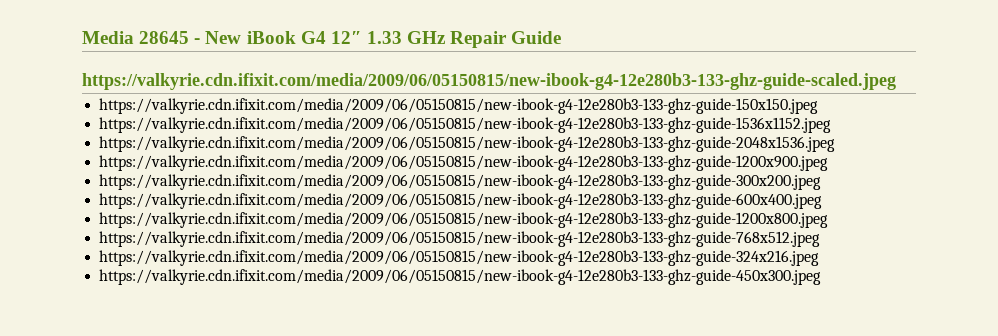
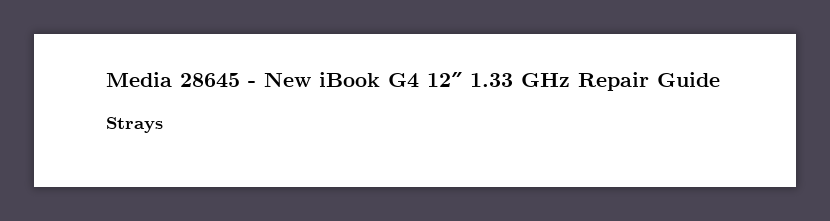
[82,73,896,90] [99,98,819,114] [99,117,832,133] [99,136,836,152] [99,155,829,171] [99,174,822,190] [99,193,823,209] [99,212,829,228] [99,231,821,247] [99,250,820,266] [99,269,822,285] https://valkyrie.cdn.ifixit.com/media/2009/06/05150815/new-ibook-g4-12e280b3-133-ghz-guide-scaled.jpeg // https://valkyrie.cdn.ifixit.com/media/2009/06/05150815/new-ibook-g4-12e280b3-133-ghz-guide-150x150.jpeg // https://valkyrie.cdn.ifixit.com/media/2009/06/05150815/new-ibook-g4-12e280b3-133-ghz-guide-1536x1152.jpeg // https://valkyrie.cdn.ifixit.com/media/2009/06/05150815/new-ibook-g4-12e280b3-133-ghz-guide-2048x1536.jpeg // https://valkyrie.cdn.ifixit.com/media/2009/06/05150815/new-ibook-g4-12e280b3-133-ghz-guide-1200x900.jpeg // https://valkyrie.cdn.ifixit.com/media/2009/06/05150815/new-ibook-g4-12e280b3-133-ghz-guide-300x200.jpeg // https://valkyrie.cdn.ifixit.com/media/2009/06/05150815/new-ibook-g4-12e280b3-133-ghz-guide-600x400.jpeg // https://valkyrie.cdn.ifixit.com/media/2009/06/05150815/new-ibook-g4-12e280b3-133-ghz-guide-1200x800.jpeg // https://valkyrie.cdn.ifixit.com/media/2009/06/05150815/new-ibook-g4-12e280b3-133-ghz-guide-768x512.jpeg // https://valkyrie.cdn.ifixit.com/media/2009/06/05150815/new-ibook-g4-12e280b3-133-ghz-guide-324x216.jpeg // https://valkyrie.cdn.ifixit.com/media/2009/06/05150815/new-ibook-g4-12e280b3-133-ghz-guide-450x300.jpeg -> [106,117,163,133] Strays

